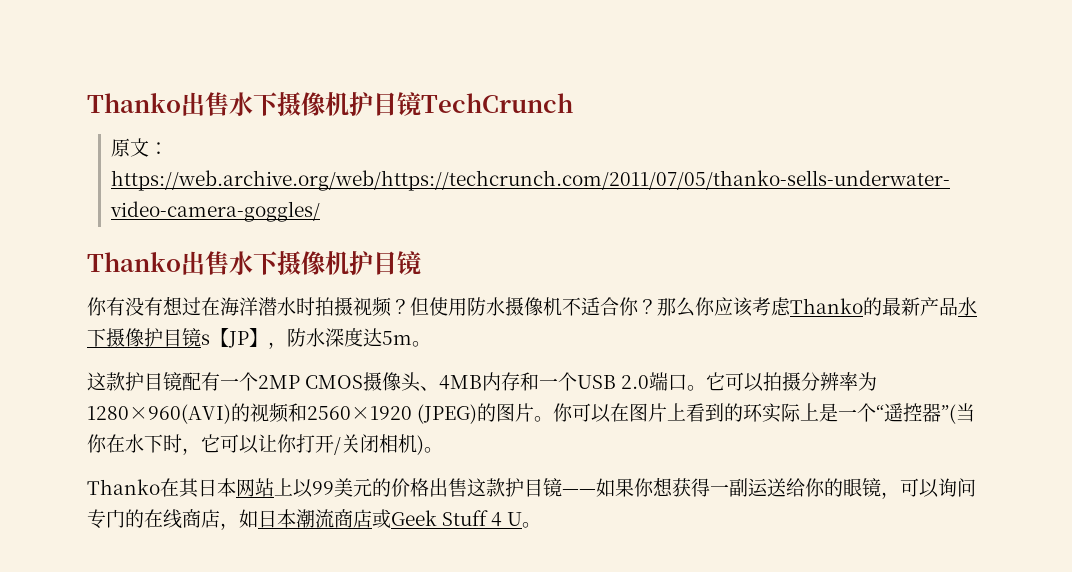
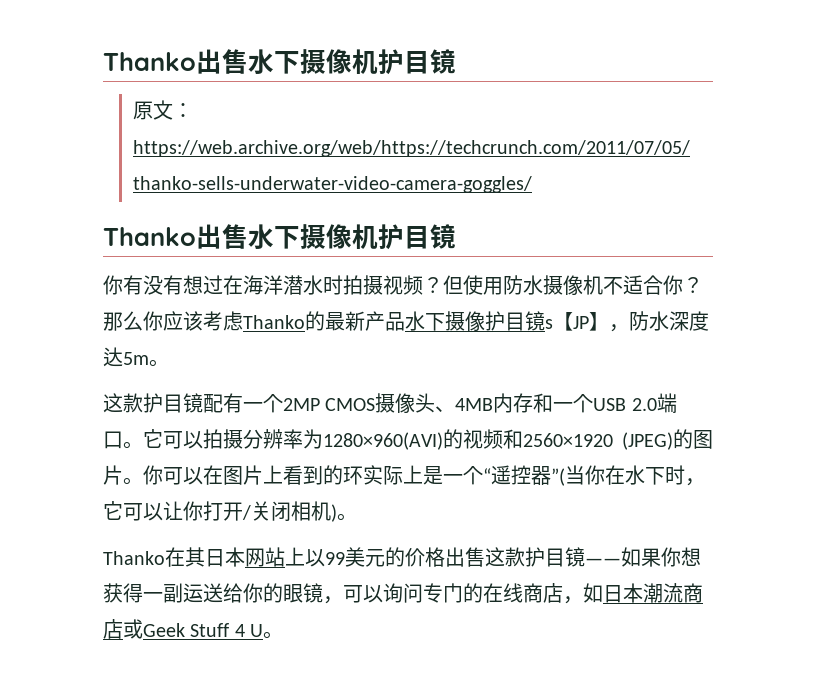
[87,92,573,116] Thanko出售水下摄像机护目镜TechCrunch -> [103,49,456,75] Thanko出售水下摄像机护目镜

